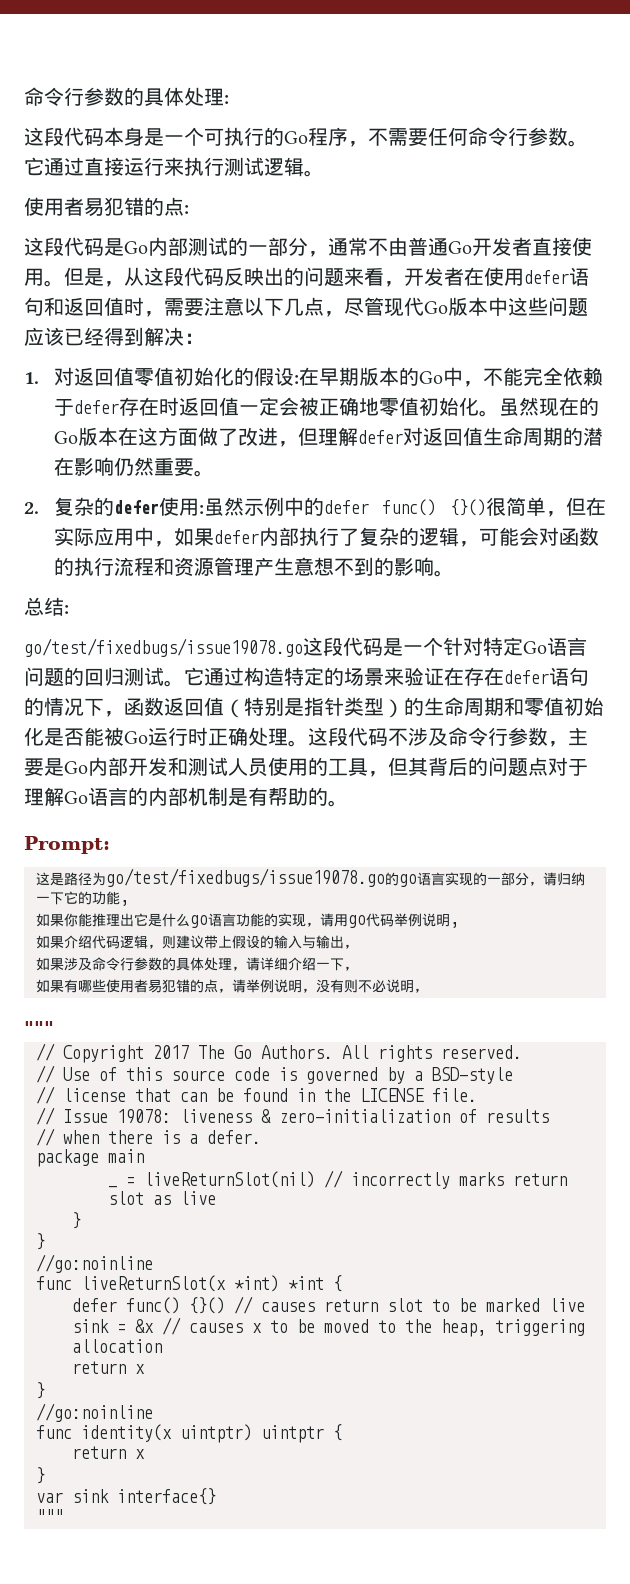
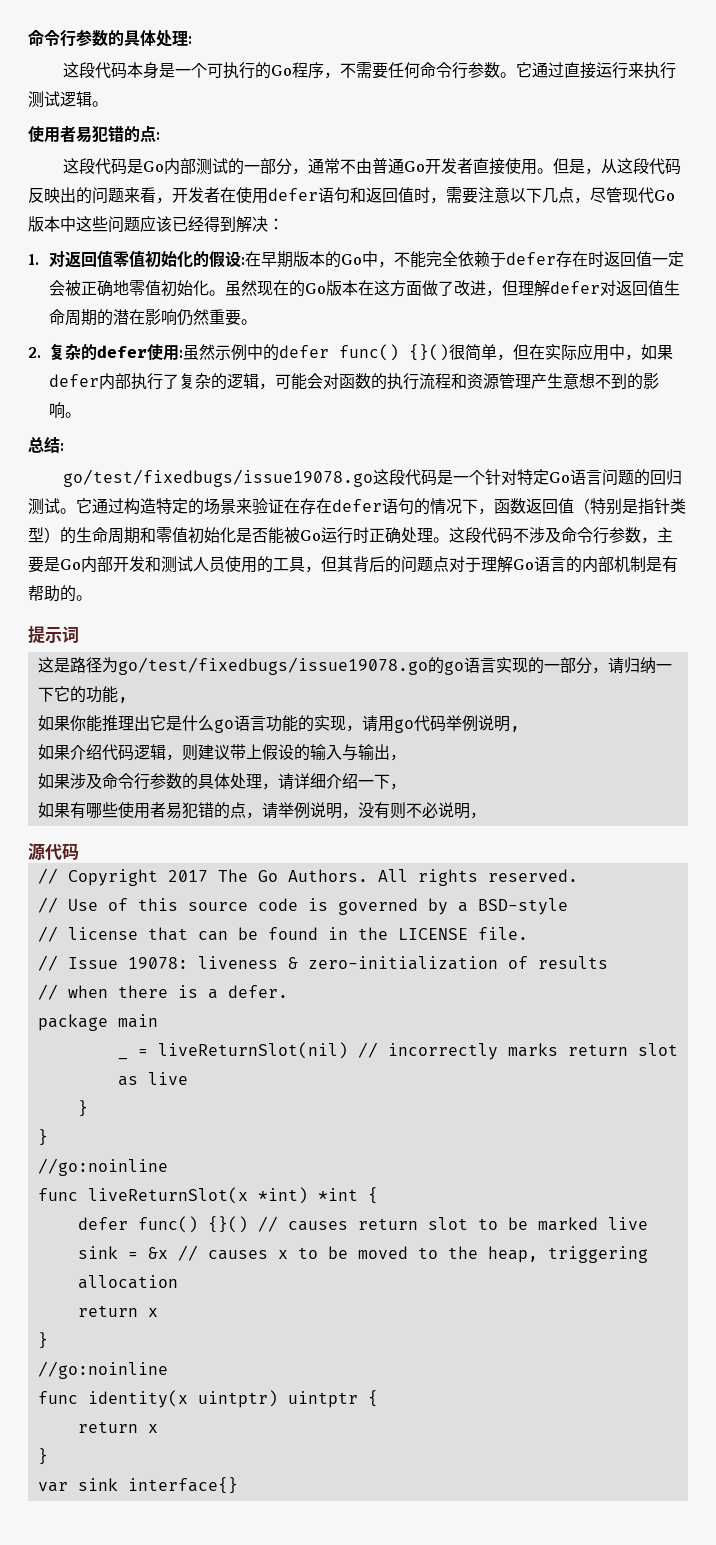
[24,836,110,854] Prompt: -> [28,626,79,643] 提示词
[24,1021,54,1035] """ -> [28,843,79,861] 源代码
[36,1509,63,1523] // """ -> (238, 1485) none

